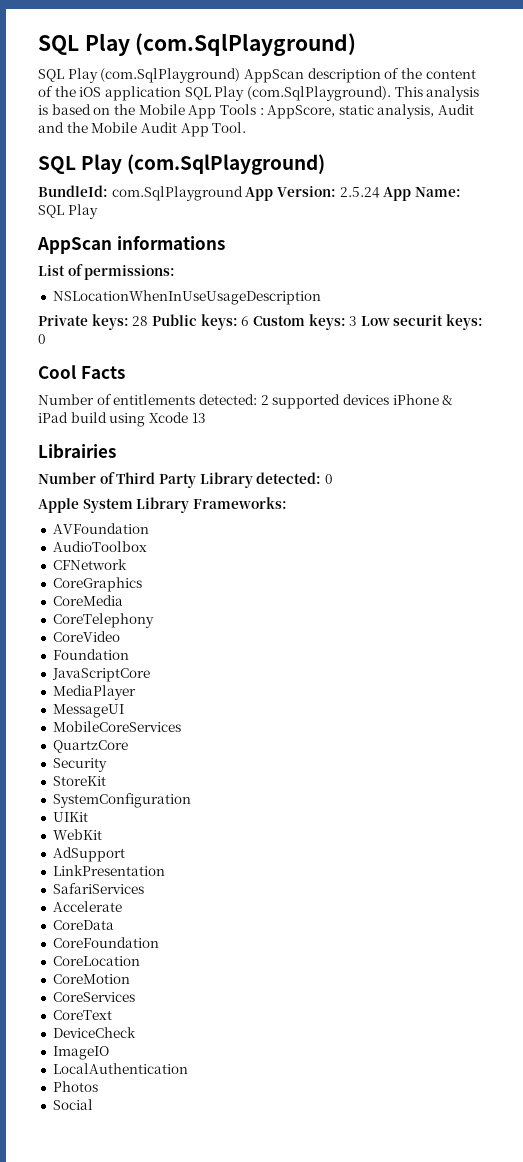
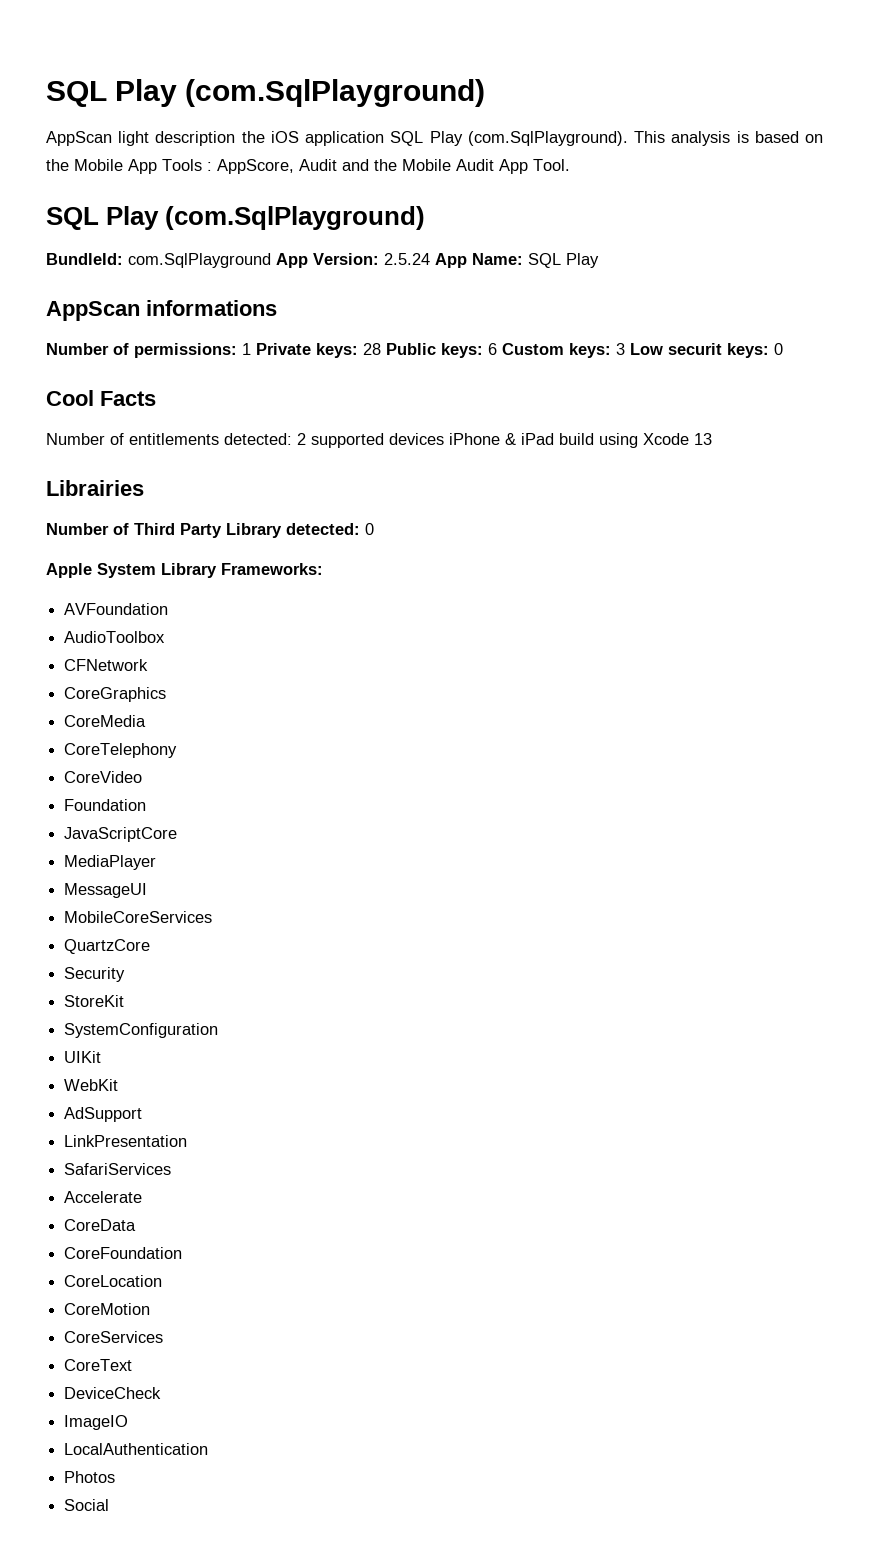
[38,33,357,56] [38,68,476,83] [38,86,53,97] SQL Play (com.SqlPlayground) // SQL Play (com.SqlPlayground) AppScan description of the content of -> [46,79,486,107] [46,131,236,146] SQL Play (com.SqlPlayground) // AppScan light description
[338,104,435,119] static analysis, -> (294, 166) none
[38,265,65,276] List -> [46,343,109,355] Number
[52,290,321,305] // NSLocationWhenInUseUsageDescription // -> [242,343,251,355] 1

